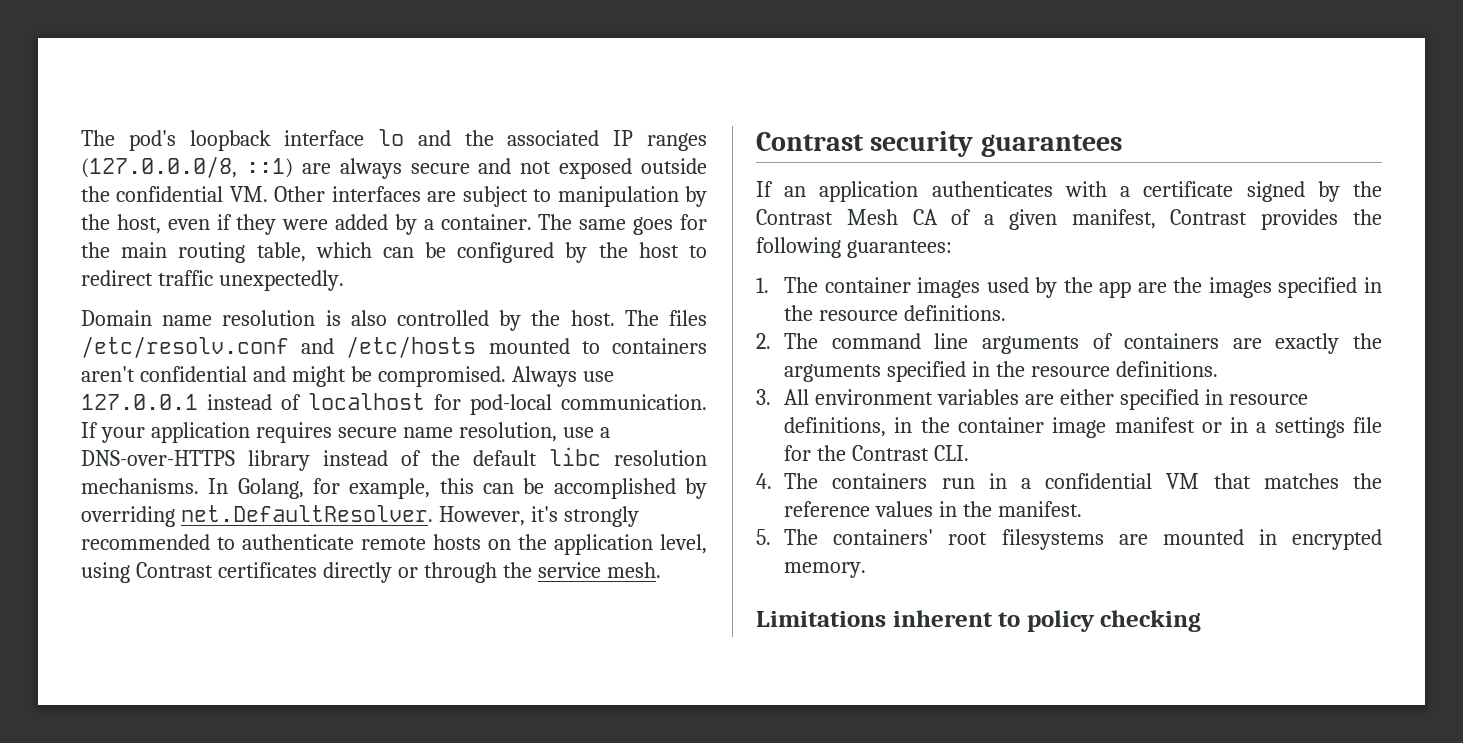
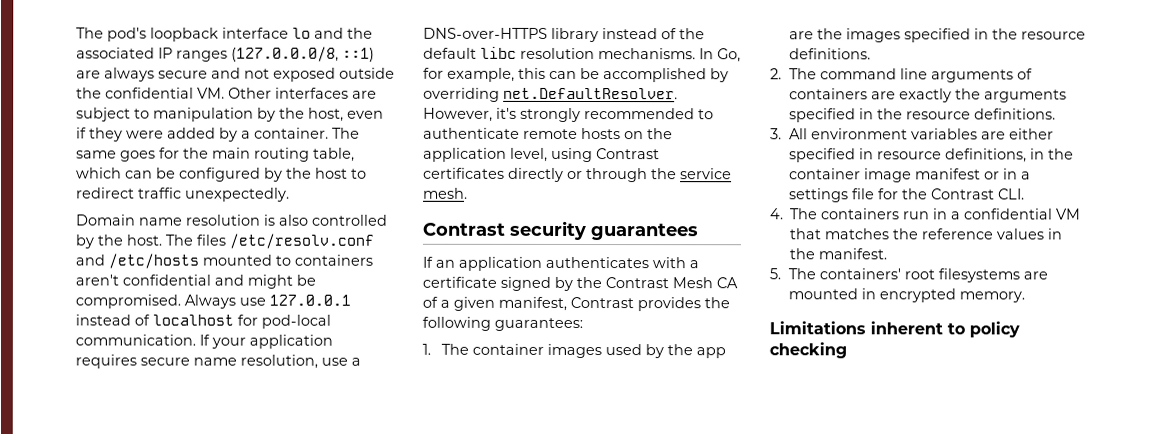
[237,478,304,499] Golang, -> [717,48,741,63] Go,

